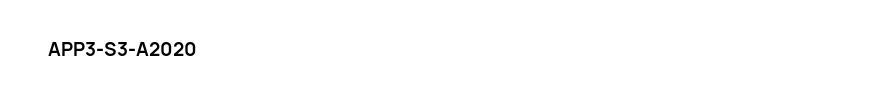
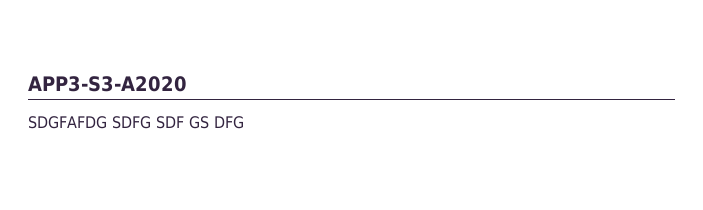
(197, 49) none -> [28,116,244,129] // SDGFAFDG SDFG SDF GS DFG

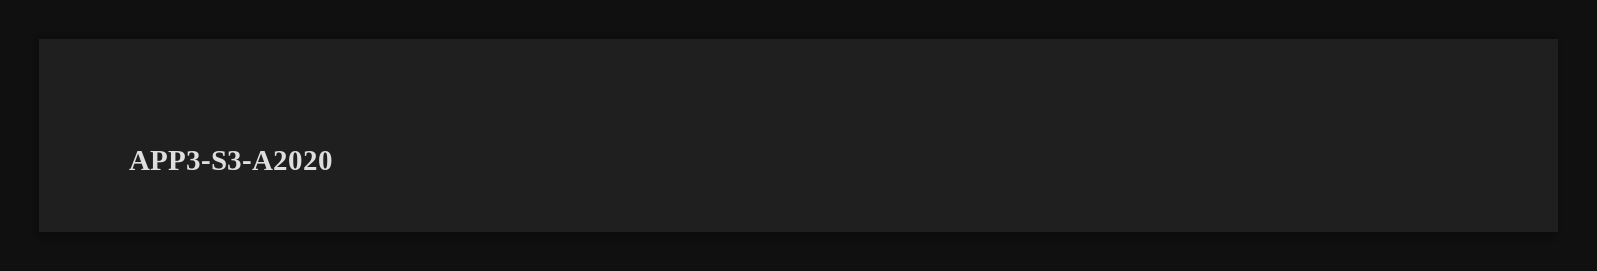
[28,116,244,129] // SDGFAFDG SDFG SDF GS DFG -> (333, 160) none

